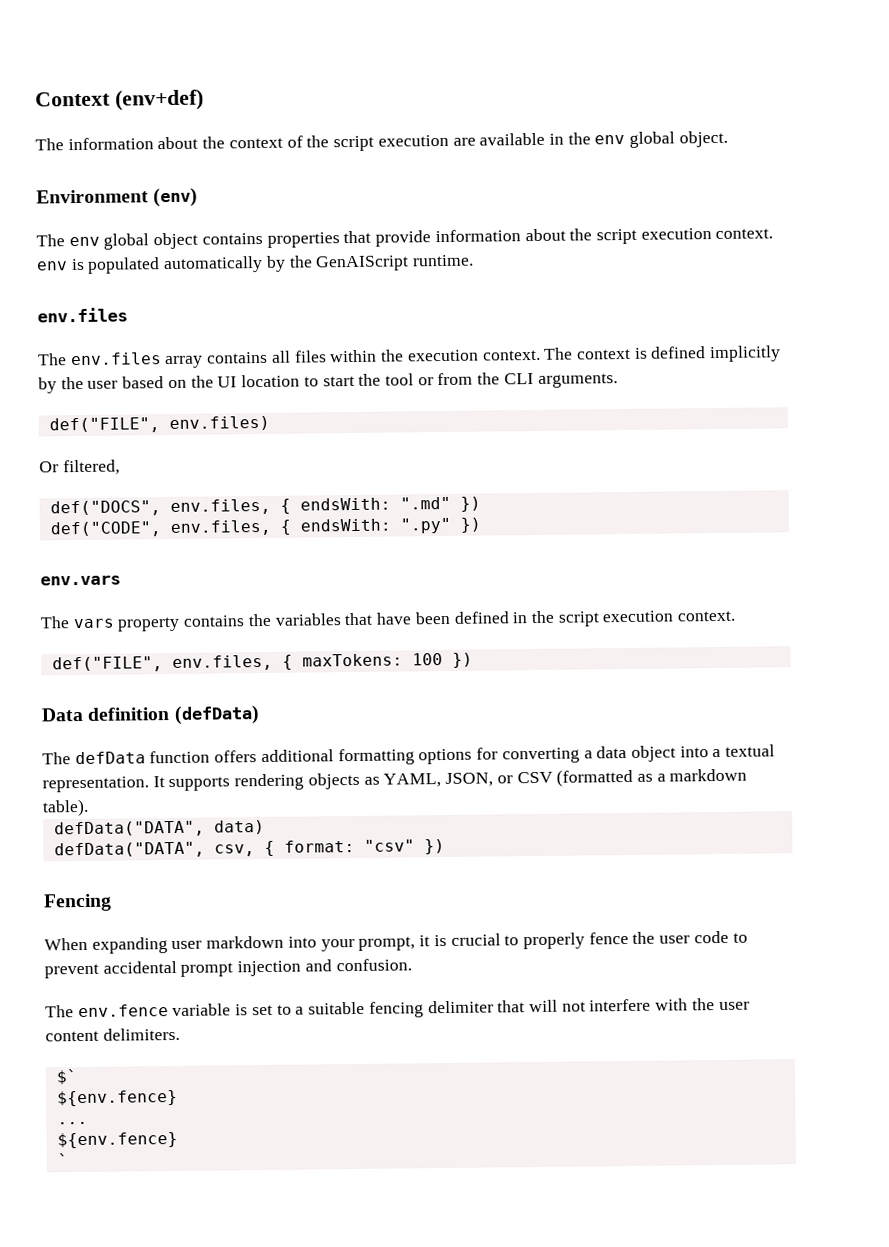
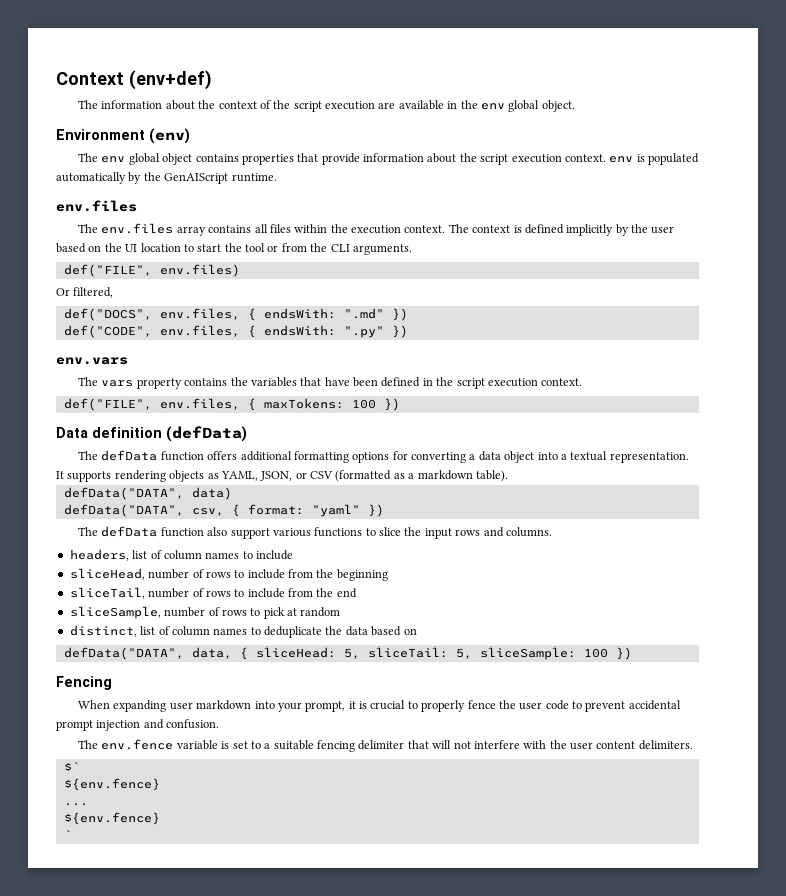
[363,839,415,852] "csv" -> [311,504,384,517] [78,526,552,539] [69,549,293,561] [69,568,388,581] [69,587,357,599] [69,606,341,619] [69,625,417,638] [63,647,608,660] "yaml" }) // The defData function also support various functions to slice the input rows and columns. // headers, list of column names to include // sliceHead, number of rows to include from the beginning // sliceTail, number of rows to include from the end // sliceSample, number of rows to pick at random // distinct, list of column names to deduplicate the data based on // defData("DATA", data, { sliceHead: 5, sliceTail: 5, sliceSample: 100

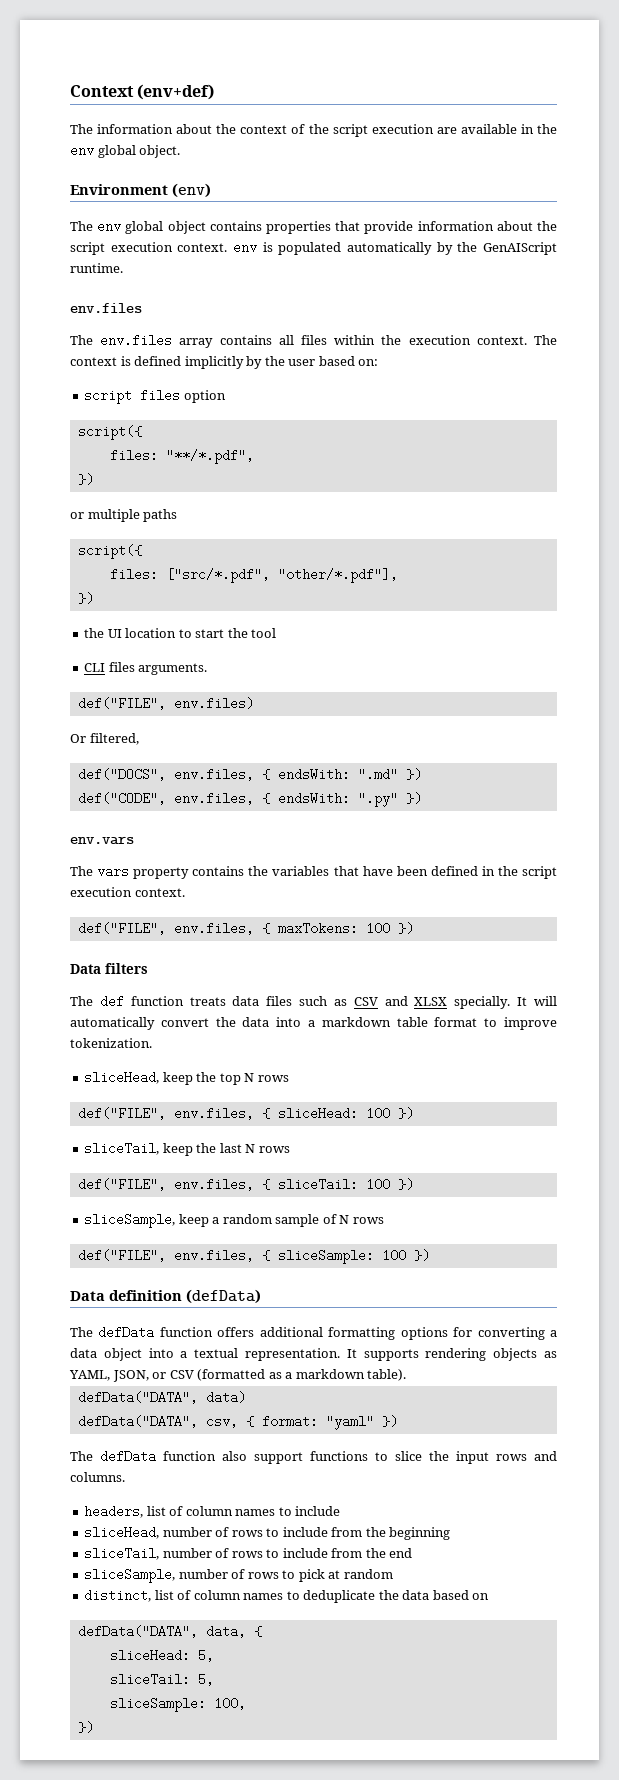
[88,245,102,252] on -> [358,359,379,366] [84,389,226,404] [77,425,142,440] [109,449,254,464] [77,473,94,486] [70,509,178,522] [77,544,142,559] [109,568,398,583] [77,592,94,605] on: // script files option // script({ // files: "**/*.pdf", // }) // or multiple paths // script({ // files: ["src/*.pdf", "other/*.pdf"], // }) //
[267,243,350,252] or from the CLI -> [84,662,135,672] // CLI files
(400, 404) none -> [70,963,148,974] [70,995,558,1009] [70,1017,558,1030] [70,1038,152,1048] [84,1071,289,1085] [77,1107,414,1120] [84,1142,290,1156] [77,1178,414,1191] [84,1213,384,1228] [77,1249,430,1264] // Data filters // The def function treats data files such as CSV and XLSX specially. It will automatically convert the data into a markdown table format to improve tokenization. // sliceHead, keep the top N rows // def("FILE", env.files, { sliceHead: 100 }) // sliceTail, keep the last N rows // def("FILE", env.files, { sliceTail: 100 }) // sliceSample, keep a random sample of N rows // def("FILE", env.files, { sliceSample: 100 })
[272,528,311,537] various -> (303, 1458) none
(248, 653) none -> (262, 1631) //
(360, 653) none -> (214, 1655) //
[479,647,632,660] [56,676,112,690] [78,700,681,712] [56,719,220,731] [78,739,693,752] [63,762,80,771] [63,778,160,791] [63,803,88,806] [63,812,160,825] [63,830,72,839] sliceSample: 100 }) // Fencing // When expanding user markdown into your prompt, it is crucial to properly fence the user code to prevent accidental prompt injection and confusion. // The env.fence variable is set to a suitable fencing delimiter that will not interfere with the user content delimiters. // $` // ${env.fence} // ... // ${env.fence} // ` -> [109,1697,246,1712] [77,1721,94,1734] // sliceSample: 100, // })

